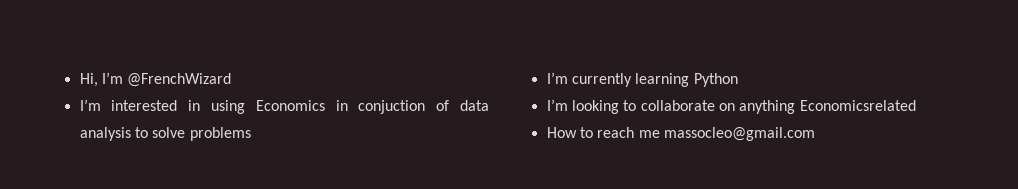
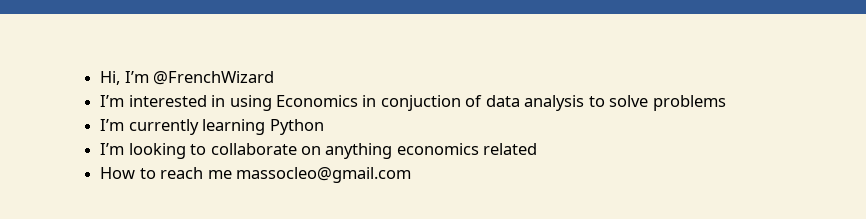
[799,100,916,111] Economicsrelated -> [396,143,538,155] economics related

